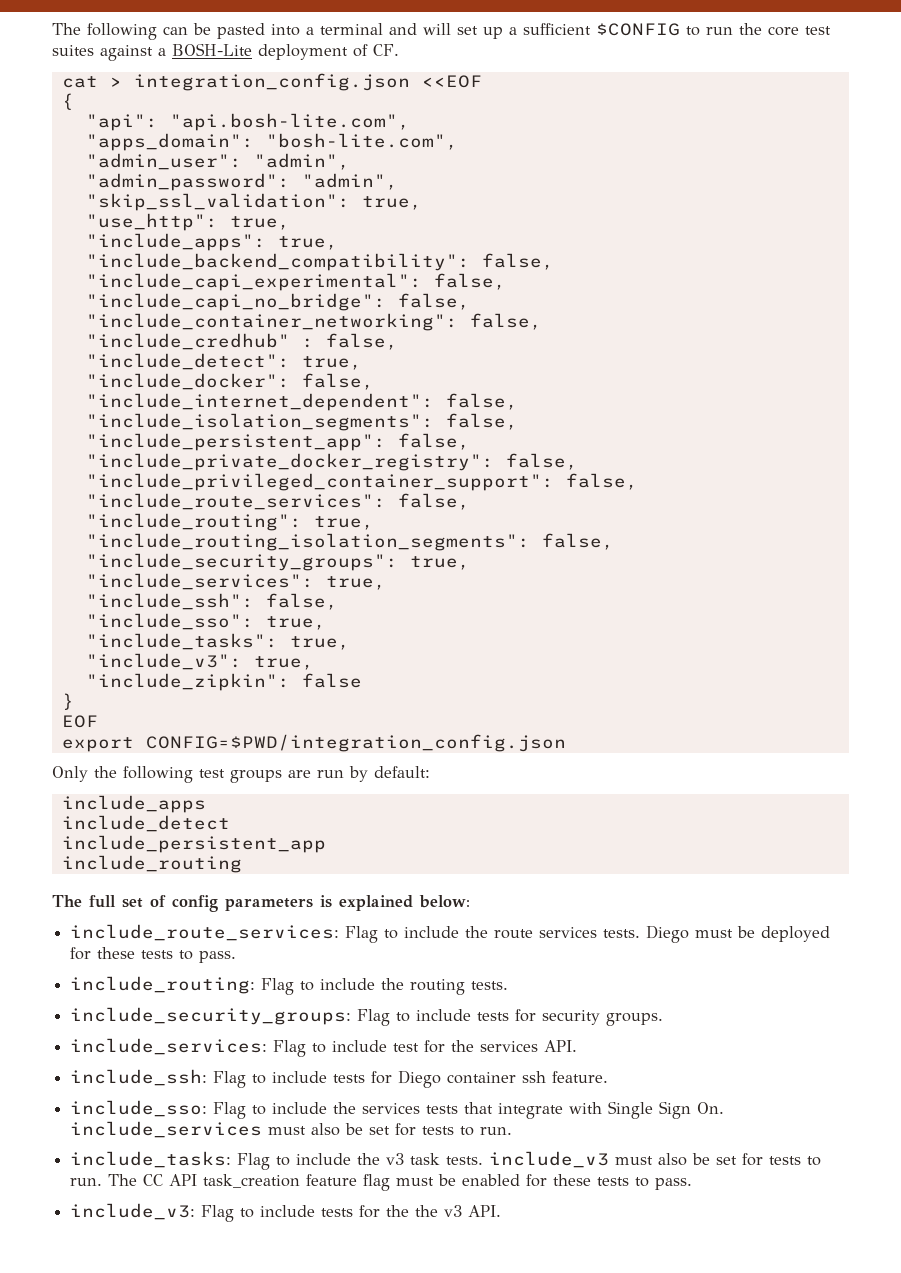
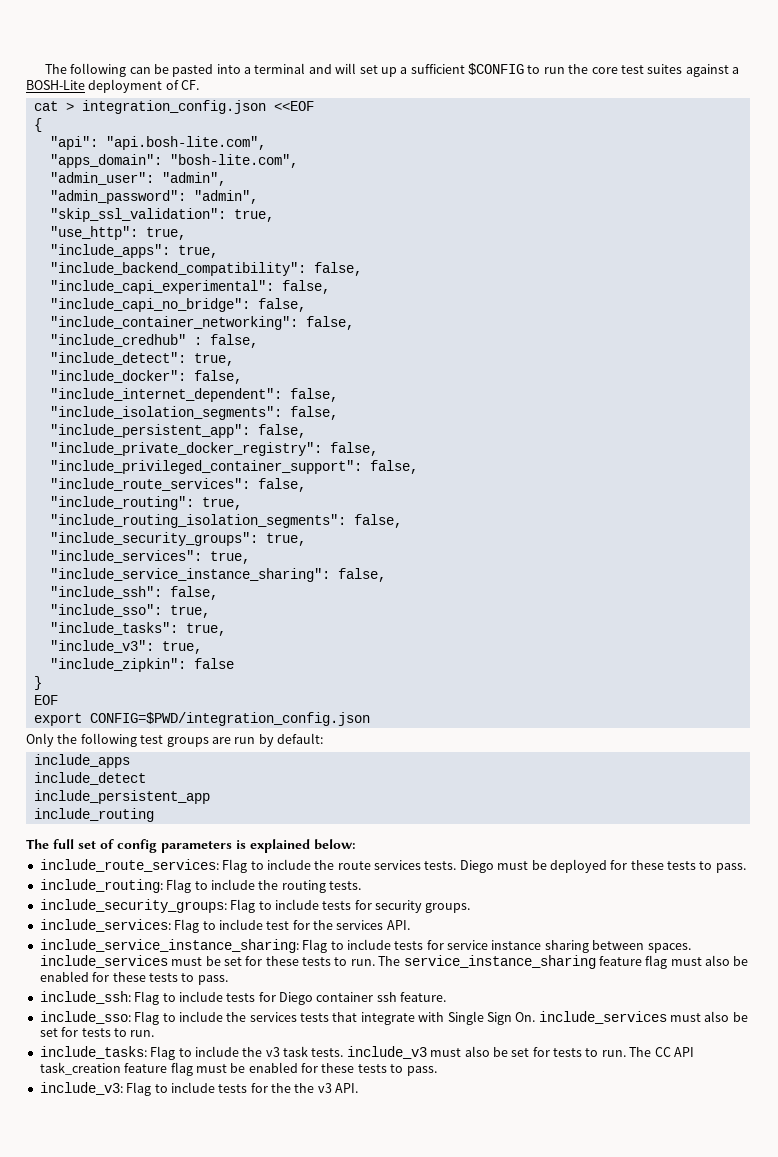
(386, 583) none -> [49,568,386,582] // "include_service_instance_sharing": false,
(578, 1046) none -> [39,939,691,953] [39,955,749,969] [39,971,228,985] // include_service_instance_sharing: Flag to include tests for service instance sharing between spaces. include_services must be set for these tests to run. The service_instance_sharing feature flag must also be enabled for these tests to pass.

